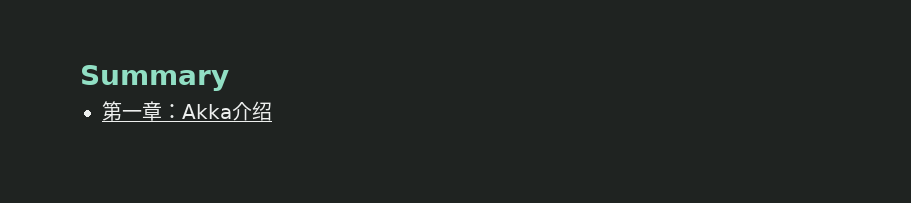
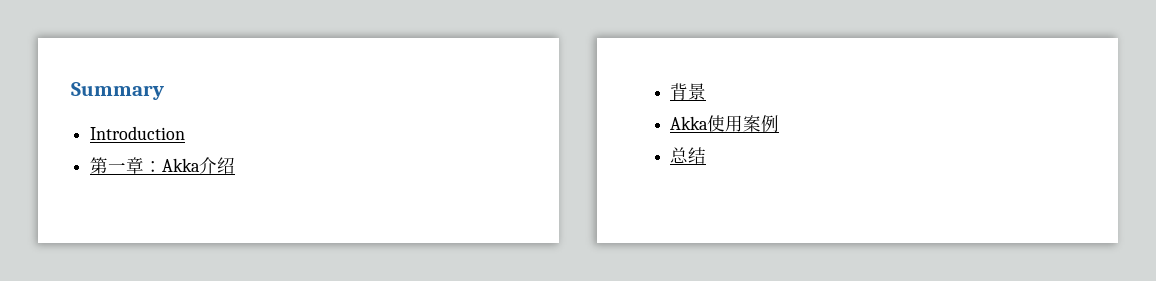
(229, 78) none -> [90,126,186,140] // Introduction
(272, 111) none -> [670,83,707,101] [670,115,780,132] [670,147,707,164] // 背景 // Akka使用案例 // 总结

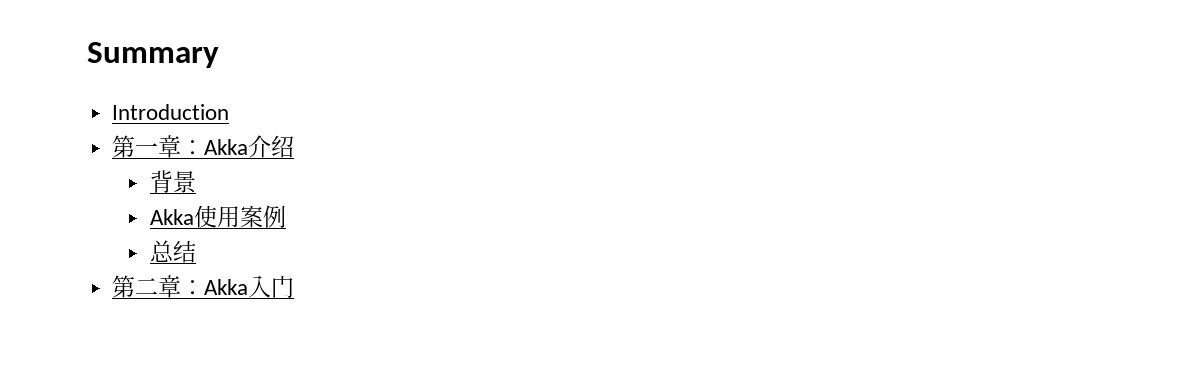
(707, 155) none -> [112,275,295,298] // 第二章：Akka入门

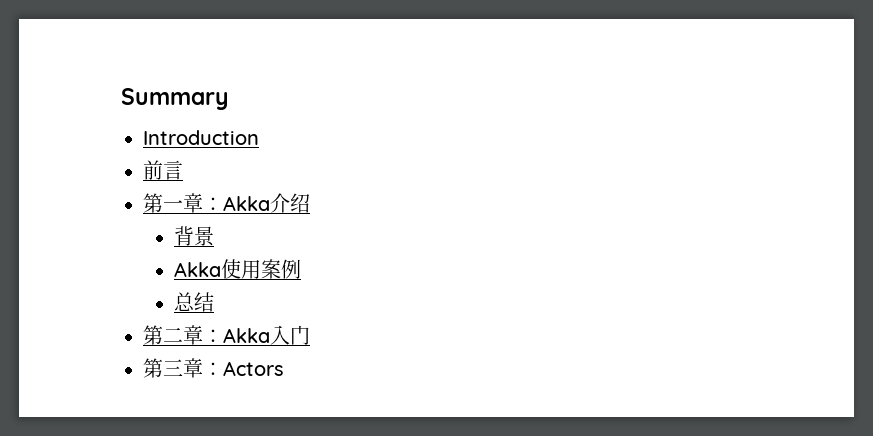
(230, 112) none -> [143,160,183,180] // 前言
(295, 286) none -> [143,358,284,378] // 第三章：Actors

